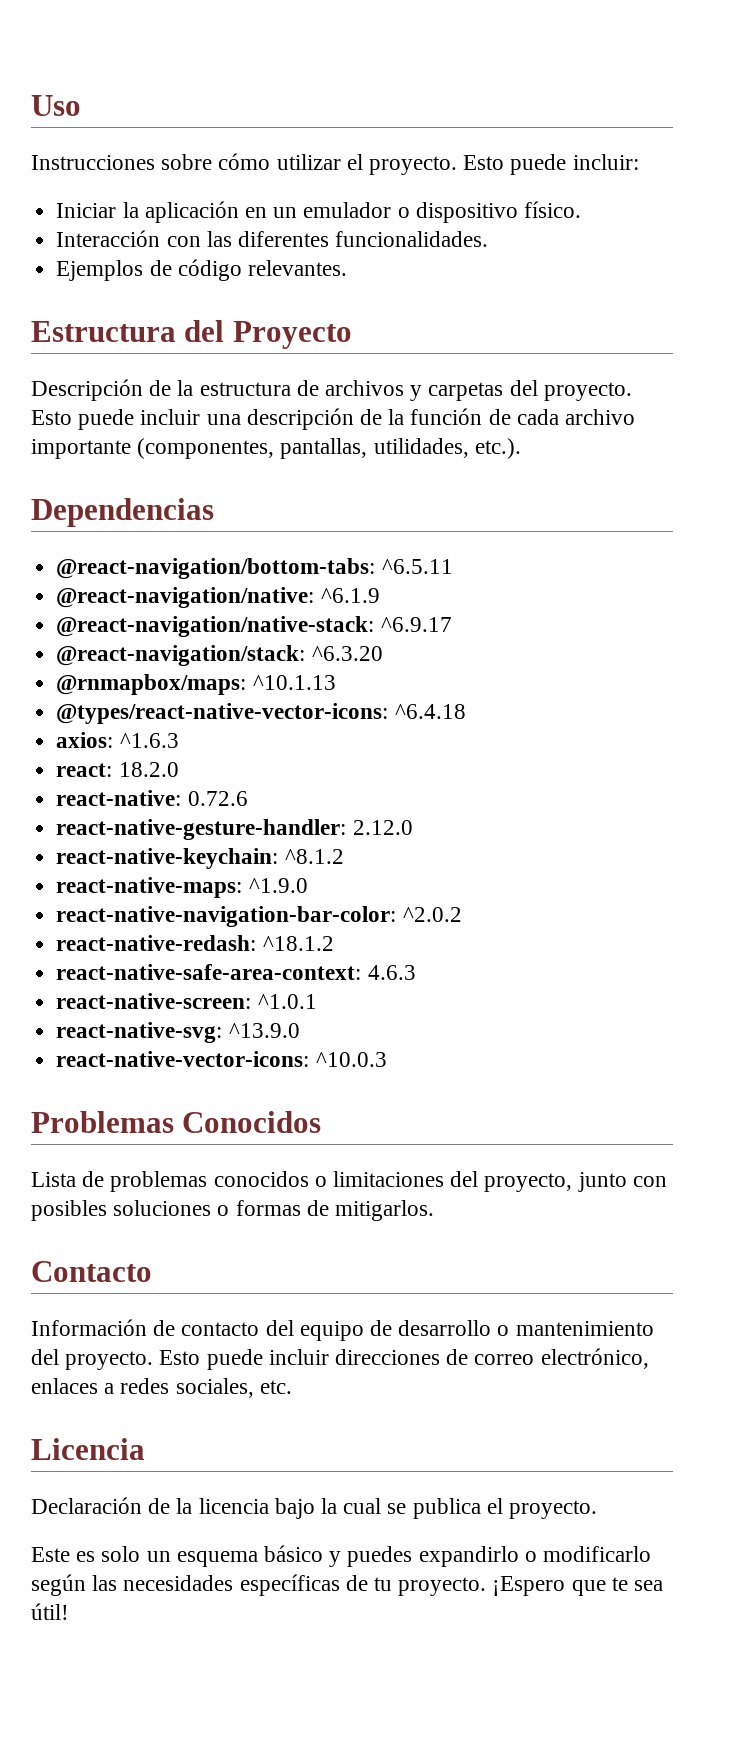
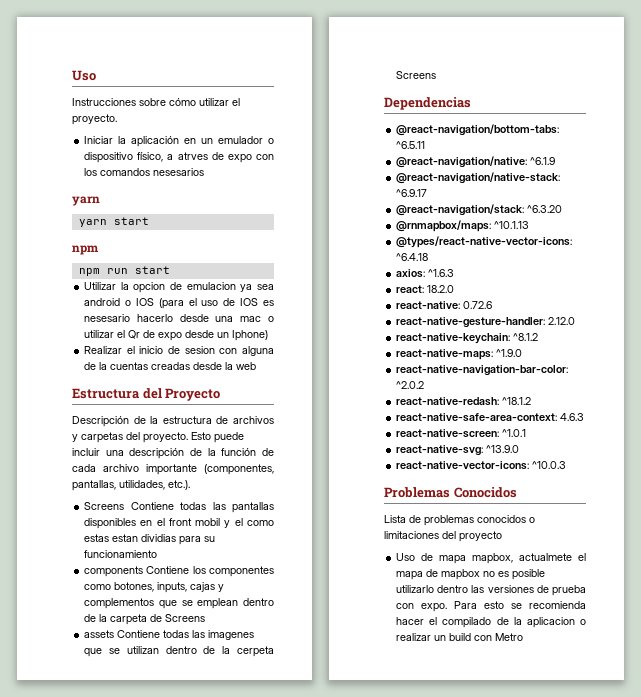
[463,154,639,175] Esto puede incluir: -> (117, 119) none
[523,201,581,218] [56,230,489,247] [56,259,347,281] físico. // Interacción con las diferentes funcionalidades. // Ejemplos de código relevantes. -> [137,152,274,163] [84,168,205,176] [72,196,100,206] [78,217,149,227] [72,245,98,255] [78,266,170,276] [84,282,274,293] [84,298,274,309] [84,314,274,322] [84,330,269,341] [84,346,274,356] [84,362,257,370] físico, a atrves de expo con los comandos nesesarios // yarn // yarn start // npm // npm run start // Utilizar la opcion de emulacion ya sea android o IOS (para el uso de IOS es nesesario hacerlo desde una mac o utilizar el Qr de expo desde un Iphone) // Realizar el inicio de sesion con alguna de la cuentas creadas desde la web
(521, 448) none -> [84,502,274,513] [84,518,274,529] [84,534,216,545] [84,550,158,558] [84,566,274,577] [84,582,225,593] [84,598,274,609] [84,614,206,625] [84,630,255,640] [84,646,274,657] [396,71,437,79] // Screens Contiene todas las pantallas disponibles en el front mobil y el como estas estan dividias para su funcionamiento // components Contiene los componentes como botones, inputs, cajas y complementos que se emplean dentro de la carpeta de Screens // assets Contiene todas las imagenes que se utilizan dentro de la cerpeta Screens
[484,1172,667,1192] [31,1200,435,1221] [31,1261,152,1282] [31,1319,654,1341] [31,1348,649,1370] [31,1378,292,1398] [31,1438,145,1460] [31,1497,598,1519] [31,1545,652,1567] [31,1574,664,1596] [31,1603,69,1620] proyecto, junto con posibles soluciones o formas de mitigarlos. // Contacto // Información de contacto del equipo de desarrollo o mantenimiento del proyecto. Esto puede incluir direcciones de correo electrónico, enlaces a redes sociales, etc. // Licencia // Declaración de la licencia bajo la cual se publica el proyecto. // Este es solo un esquema básico y puedes expandirlo o modificarlo según las necesidades específicas de tu proyecto. ¡Espero que te sea útil! -> [459,531,502,542] [396,553,586,564] [396,569,546,580] [396,585,586,596] [396,601,586,612] [396,617,586,628] [396,633,524,641] proyecto // Uso de mapa mapbox, actualmete el mapa de mapbox no es posible utilizarlo dentro las versiones de prueba con expo. Para esto se recomienda hacer el compilado de la aplicacion o realizar un build con Metro

